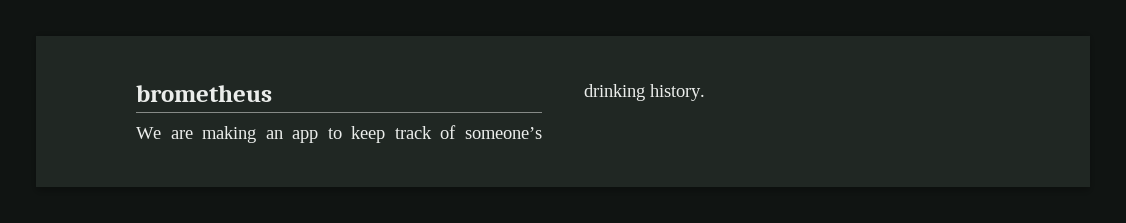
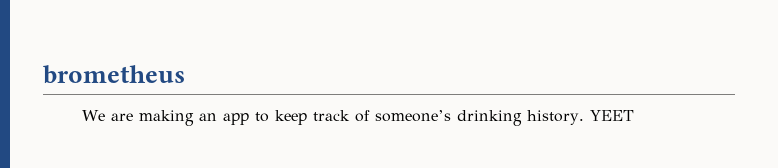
(705, 92) none -> [589,110,634,121] YEET

